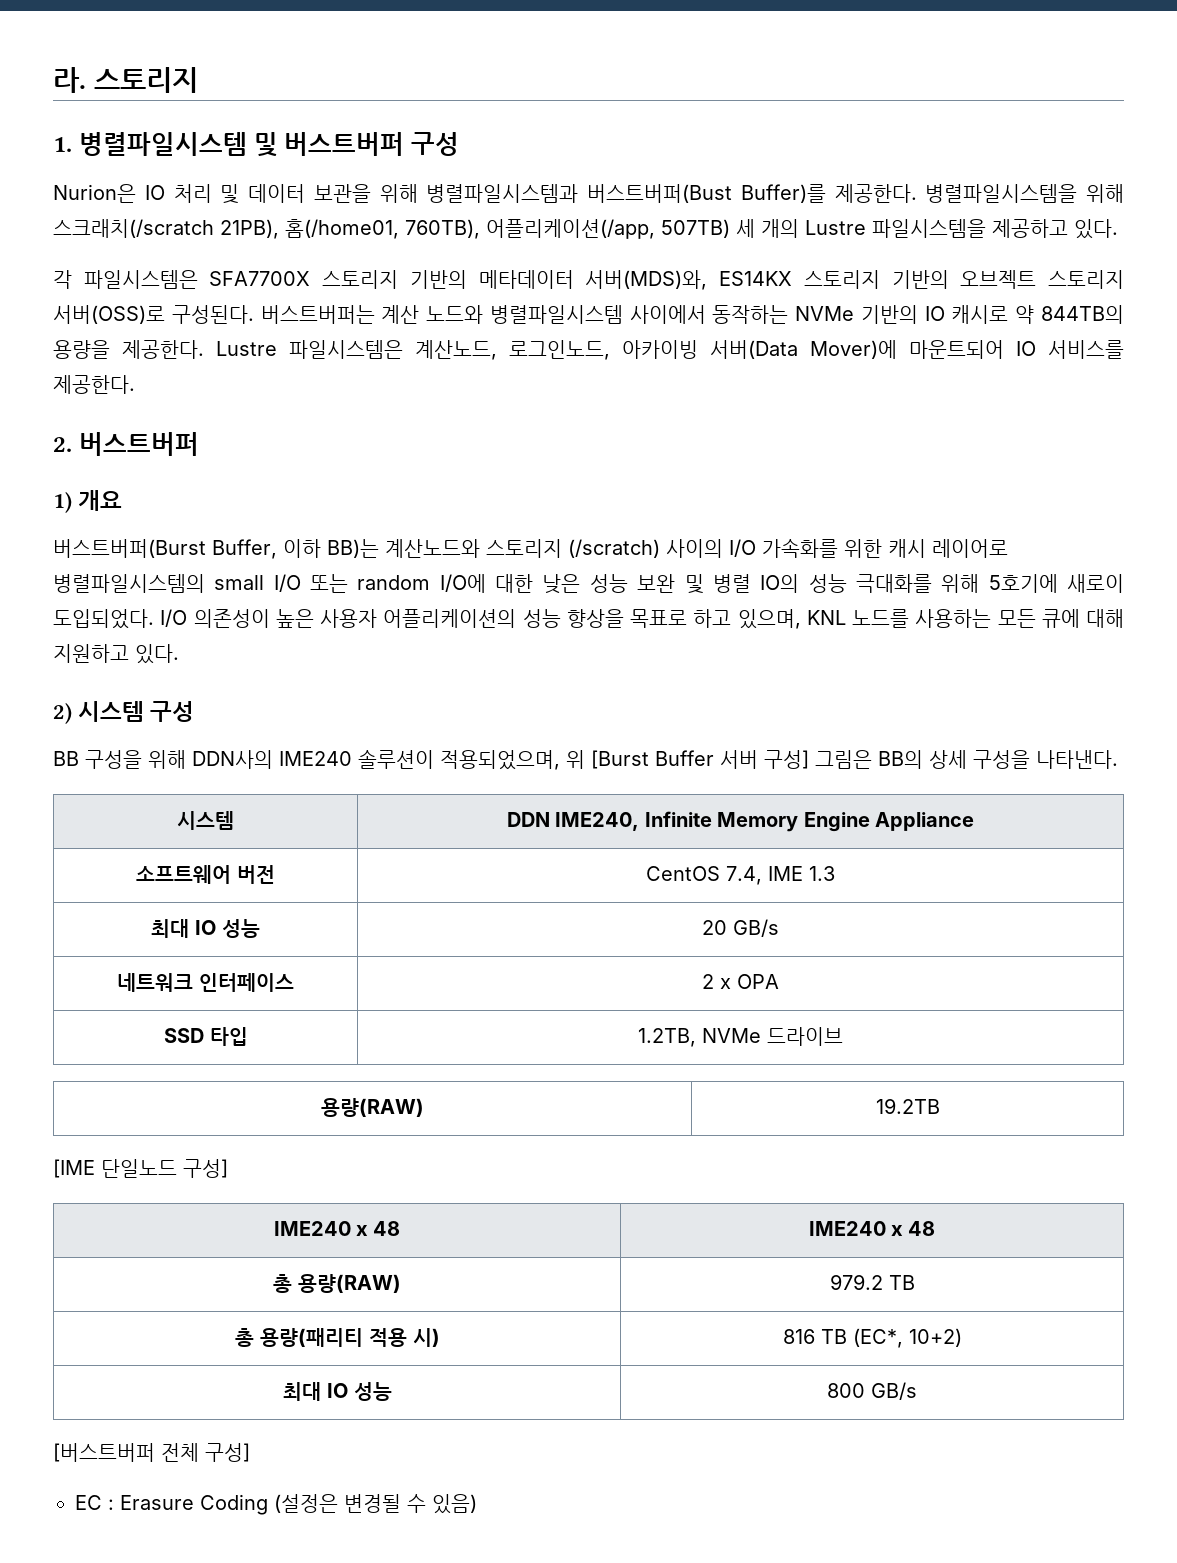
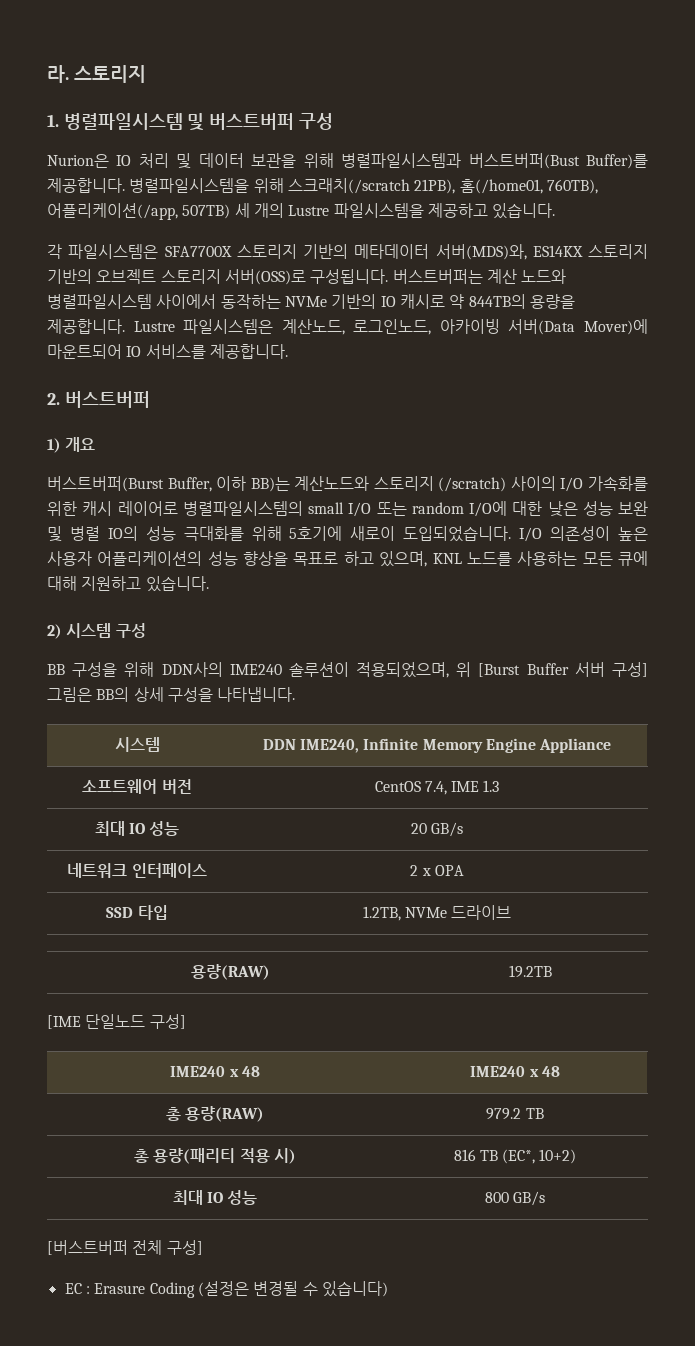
[834,184,917,203] 제공한다. -> [47,178,125,193] 제공합니다.
[1074,219,1118,239] 있다. -> [492,203,556,219] 있습니다.
[171,305,254,324] 구성된다. -> [310,269,389,284] 구성됩니다.
[122,340,204,359] 제공한다. -> [47,319,125,334] 제공합니다.
[53,375,135,394] 제공한다. -> [209,344,288,359] 제공합니다.
[53,609,154,629] 도입되었다. -> [403,526,512,542] 도입되었습니다.
[135,644,179,664] 있다. -> [145,576,209,592] 있습니다.
[1036,750,1118,769] 나타낸다. -> [217,687,296,702] 나타냅니다.
[432,1494,477,1514] 있음) -> [321,1281,388,1297] 있습니다)

